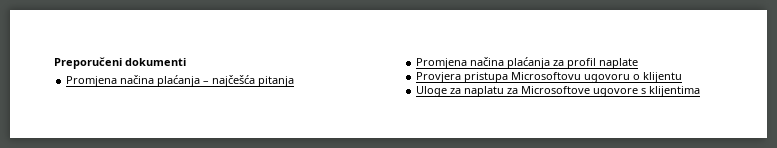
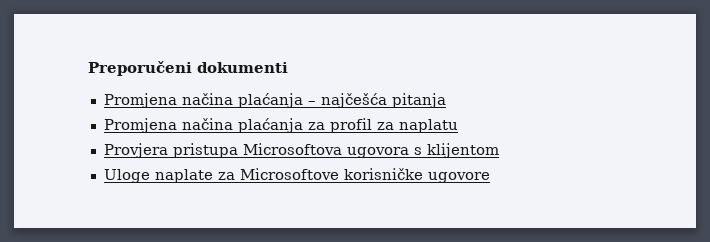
[599,58,639,69] naplate -> [376,119,458,133] za naplatu
[511,72,683,83] [416,86,701,97] Microsoftovu ugovoru o klijentu // Uloge za naplatu za Microsoftove ugovore s klijentima -> [242,143,499,158] [103,168,490,183] Microsoftova ugovora s klijentom // Uloge naplate za Microsoftove korisničke ugovore

